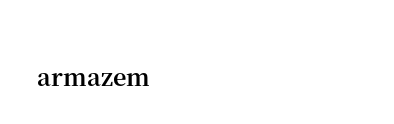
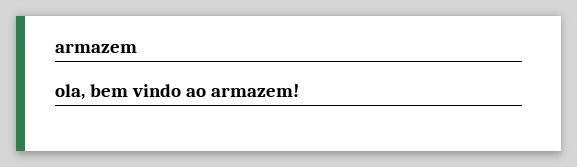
(150, 79) none -> [55,84,299,100] // ola, bem vindo ao armazem!

